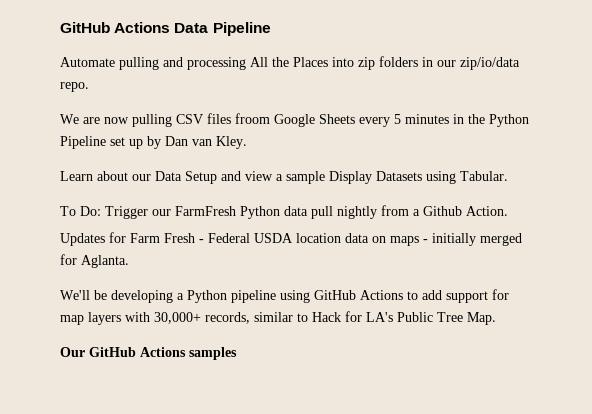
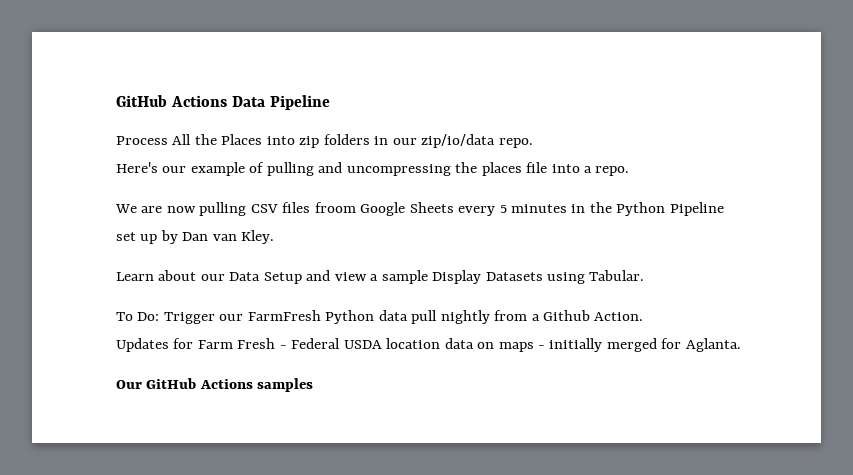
[60,57,246,70] Automate pulling and processing -> [116,136,168,145] Process
(89, 87) none -> [116,162,630,176] // Here's our example of pulling and uncompressing the places file into a repo.
[60,289,509,303] [60,311,496,325] // We'll be developing a Python pipeline using GitHub Actions to add support for map layers with 30,000+ records, similar to Hack for LA's Public Tree Map. -> (741, 345) none

